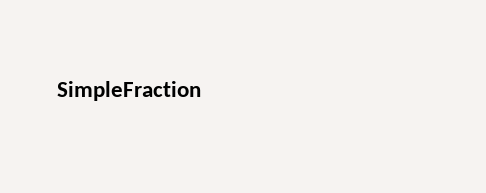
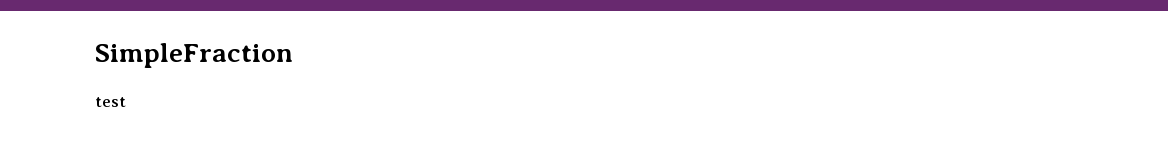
(201, 91) none -> [95,97,126,107] // test

